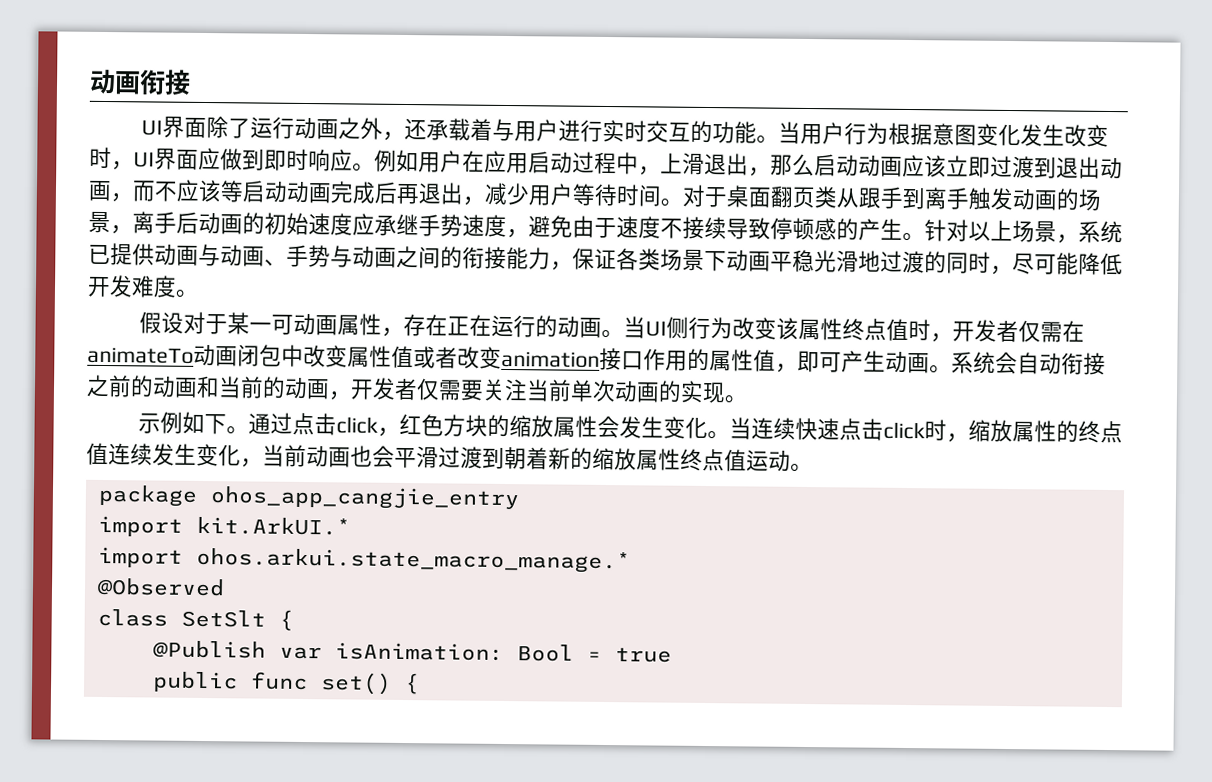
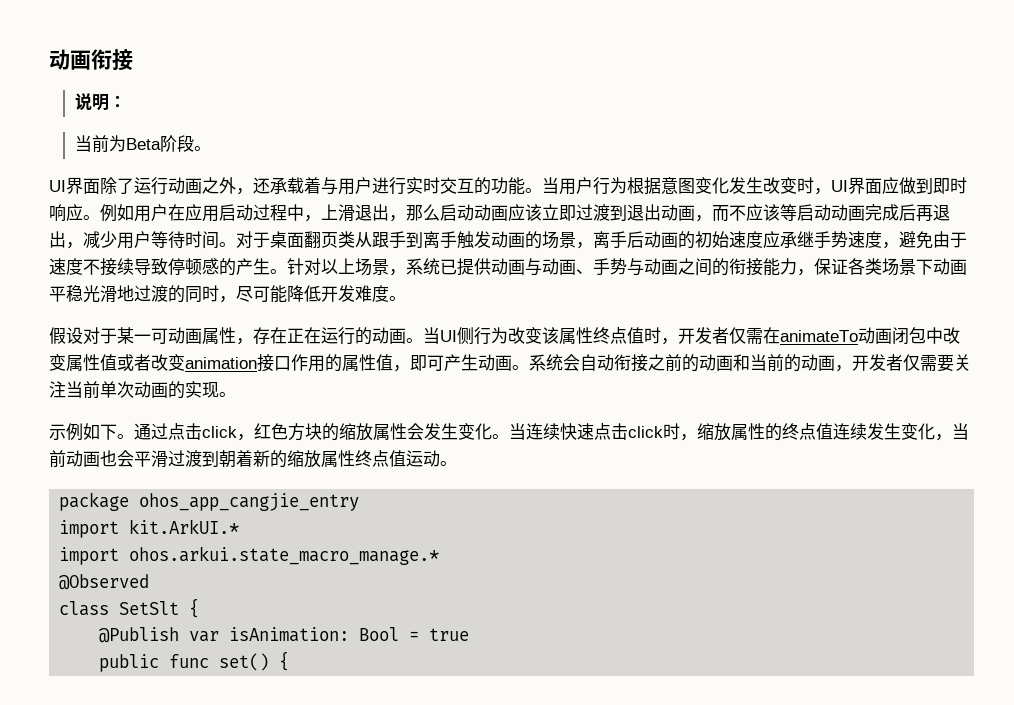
(191, 82) none -> [74,93,126,111] [74,135,211,153] // 说明： // 当前为Beta阶段。

